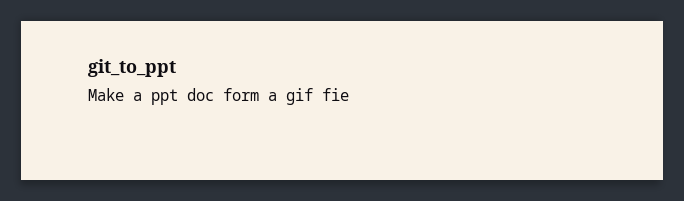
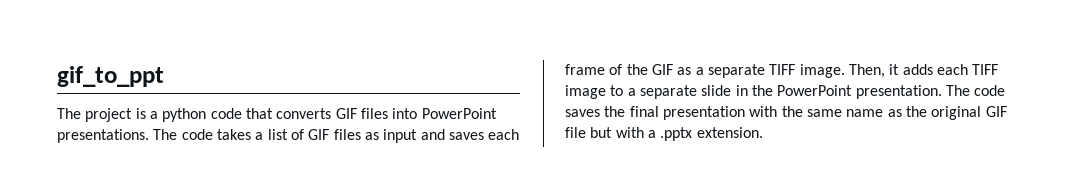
[88,59,176,77] [88,88,349,105] git_to_ppt // Make a ppt doc form a gif fie -> [57,66,164,87] [57,108,497,122] [57,129,520,143] [565,64,999,78] [565,85,1006,99] [565,106,1007,120] [565,127,763,141] gif_to_ppt // The project is a python code that converts GIF files into PowerPoint presentations. The code takes a list of GIF files as input and saves each frame of the GIF as a separate TIFF image. Then, it adds each TIFF image to a separate slide in the PowerPoint presentation. The code saves the final presentation with the same name as the original GIF file but with a .pptx extension.

